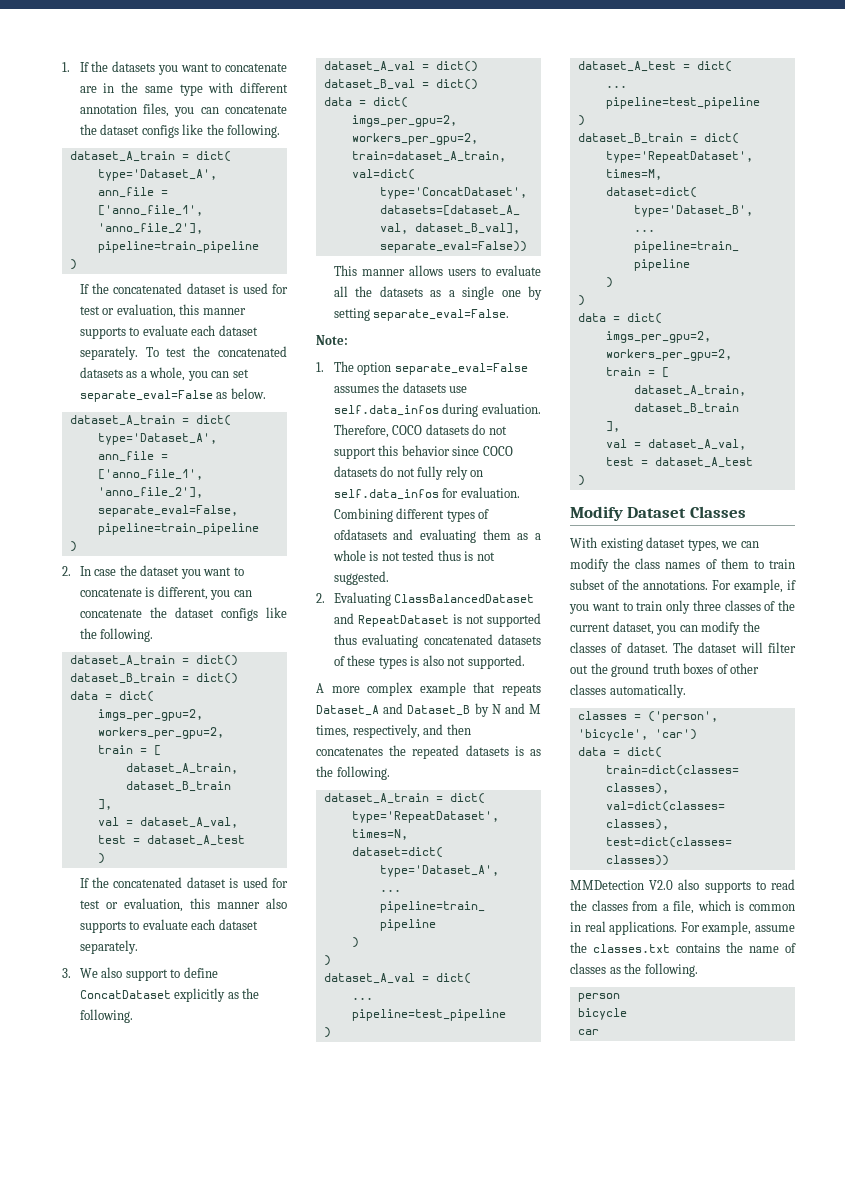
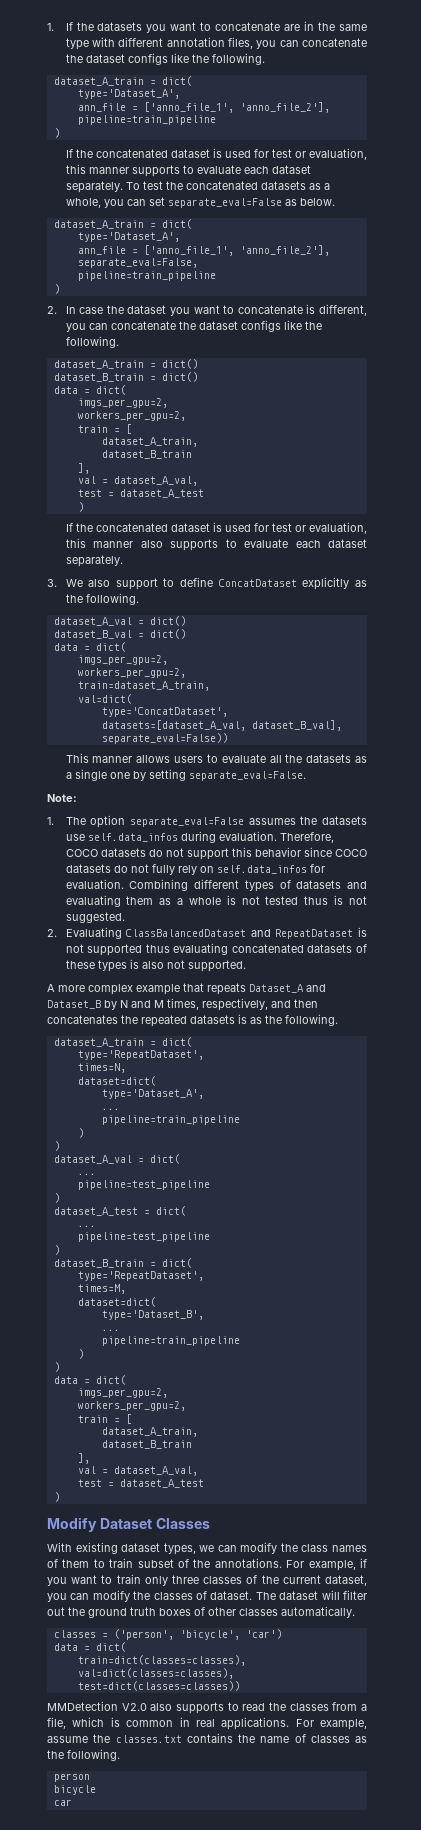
[333,529,387,540] ofdatasets -> [296,880,342,889] datasets

